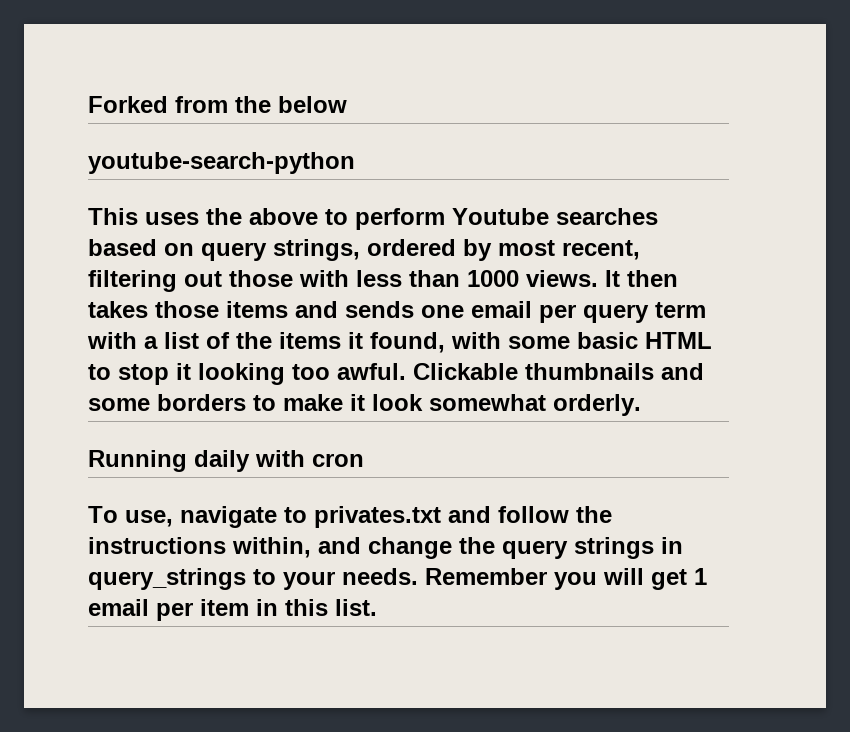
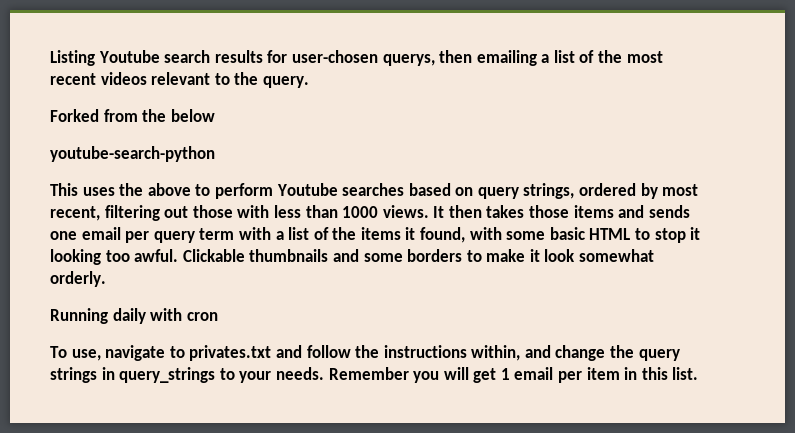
(88, 104) none -> [50,50,663,66] [50,72,309,88] Listing Youtube search results for user-chosen querys, then emailing a list of the most recent videos relevant to the query. //

